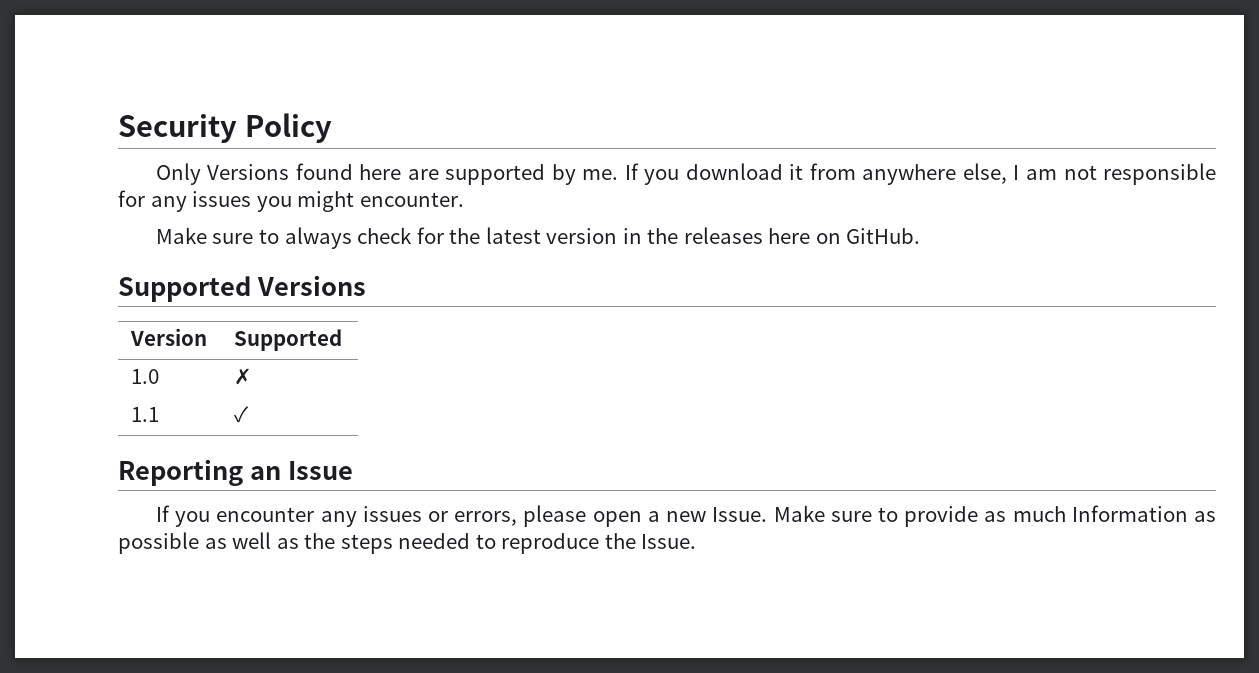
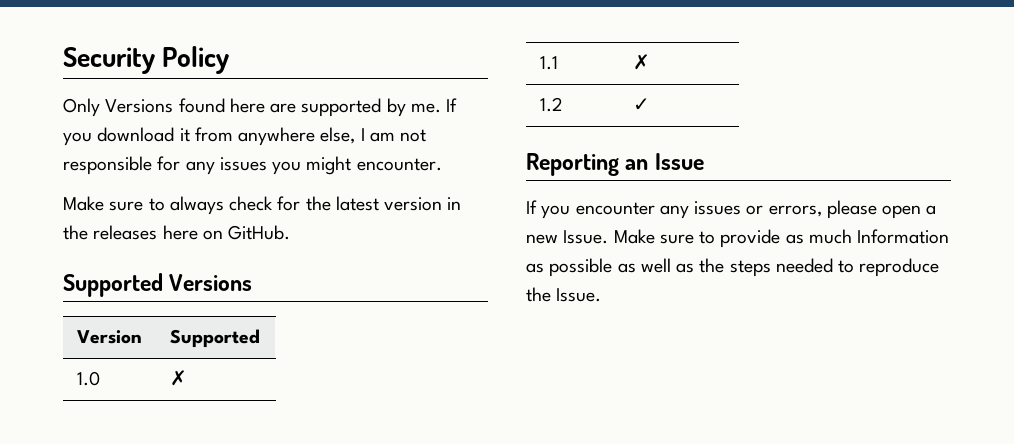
(160, 414) none -> [632,54,650,70] [539,97,563,112] | ✗ // 1.2

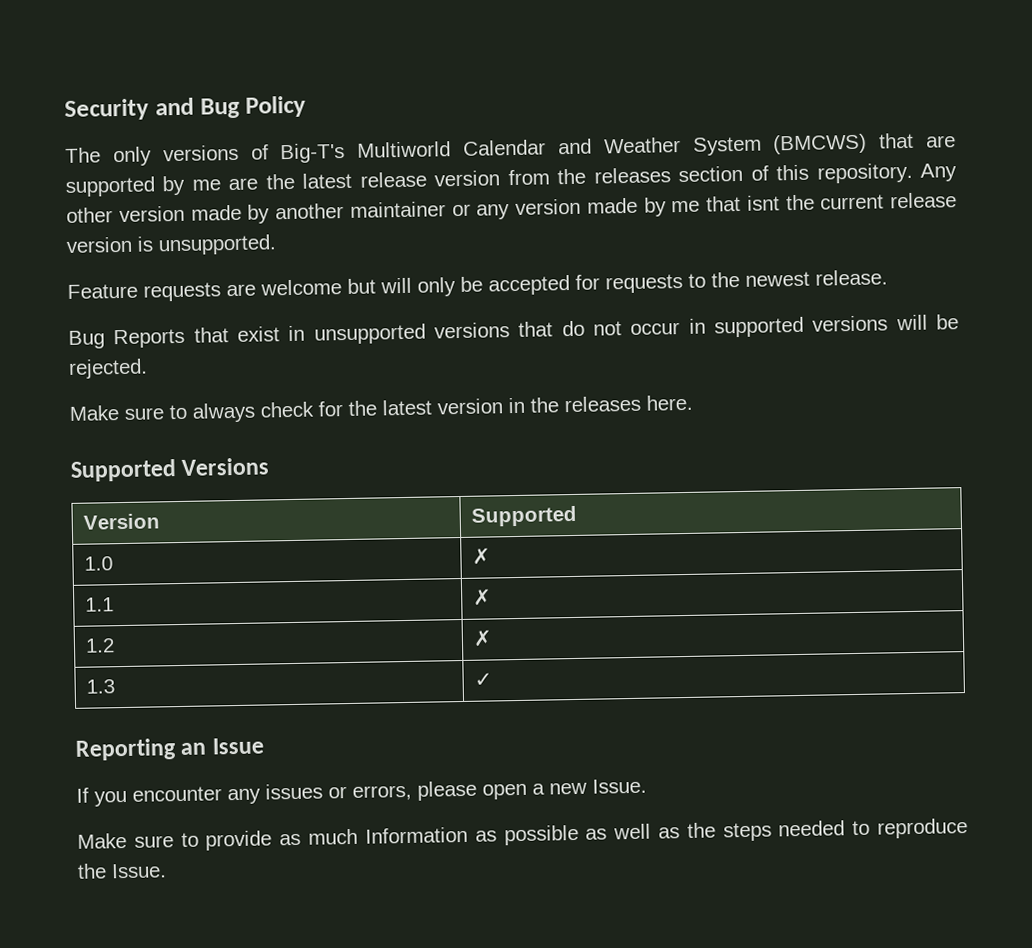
(155, 60) none -> [154,97,240,119] and Bug
[63,98,458,117] [63,127,427,146] [63,156,442,175] Only Versions found here are supported by me. If you download it from anywhere else, I am not responsible for any issues you might encounter. -> [65,132,957,167] [65,162,958,197] [66,192,957,224] [66,234,277,256] [67,269,888,302] [68,314,960,349] [68,358,148,379] The only versions of Big-T's Multiworld Calendar and Weather System (BMCWS) that are supported by me are the latest release version from the releases section of this repository. Any other version made by another maintainer or any version made by me that isnt the current release version is unsupported. // Feature requests are welcome but will only be accepted for requests to the newest release. // Bug Reports that exist in unsupported versions that do not occur in supported versions will be rejected.
[162,225,291,240] here on GitHub. -> [646,394,693,411] here.
(563, 104) none -> [472,629,493,647] [85,679,115,694] | ✗ // 1.3
(609, 237) none -> (647, 786) //

